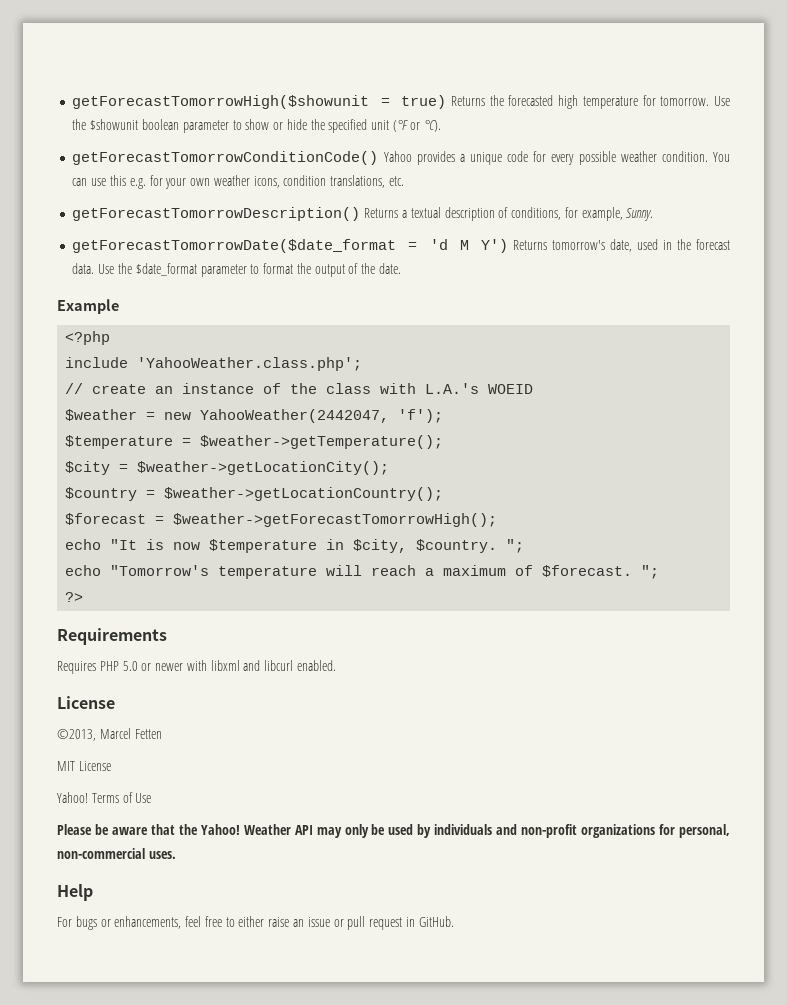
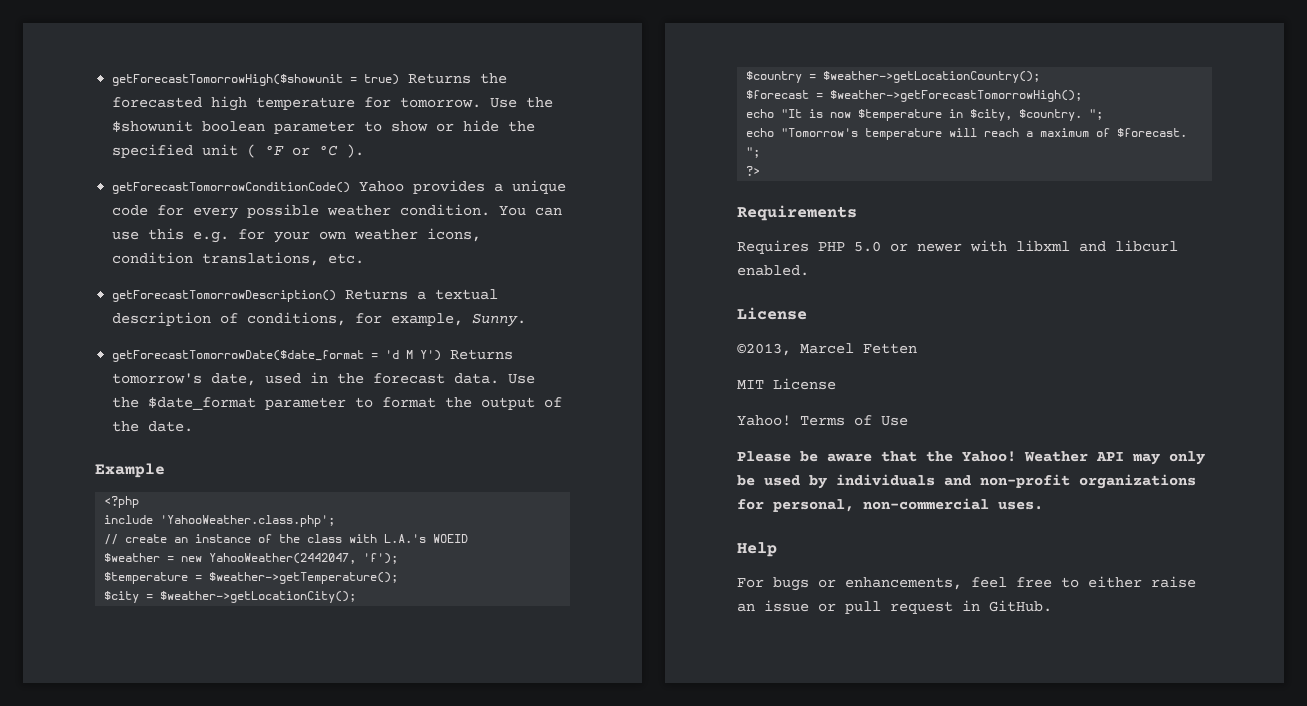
[392,120,441,132] (°F or °C). -> [247,144,365,158] ( °F or °C ).

